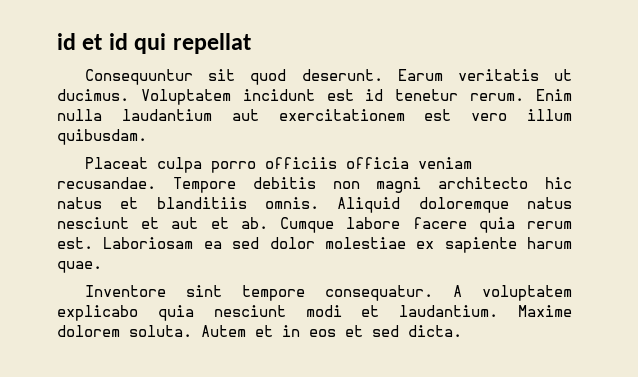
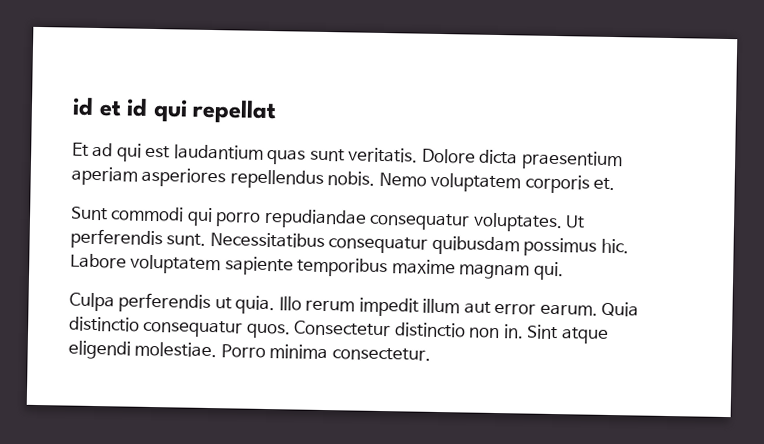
[85,69,572,85] [57,89,572,105] [57,109,572,121] [57,129,147,145] [85,157,473,173] [57,177,572,193] [57,197,572,213] [57,217,572,233] [57,237,572,253] [57,261,102,273] [85,285,572,301] [57,305,572,321] [57,325,462,337] Consequuntur sit quod deserunt. Earum veritatis ut ducimus. Voluptatem incidunt est id tenetur rerum. Enim nulla laudantium aut exercitationem est vero illum quibusdam. // Placeat culpa porro officiis officia veniam recusandae. Tempore debitis non magni architecto hic natus et blanditiis omnis. Aliquid doloremque natus nesciunt et aut et ab. Cumque labore facere quia rerum est. Laboriosam ea sed dolor molestiae ex sapiente harum quae. // Inventore sint tempore consequatur. A voluptatem explicabo quia nesciunt modi et laudantium. Maxime dolorem soluta. Autem et in eos et sed dicta. -> [72,142,623,171] [71,166,616,194] [70,206,586,233] [70,228,629,257] [70,253,564,281] [69,292,640,317] [69,316,609,344] [68,340,431,361] Et ad qui est laudantium quas sunt veritatis. Dolore dicta praesentium aperiam asperiores repellendus nobis. Nemo voluptatem corporis et. // Sunt commodi qui porro repudiandae consequatur voluptates. Ut perferendis sunt. Necessitatibus consequatur quibusdam possimus hic. Labore voluptatem sapiente temporibus maxime magnam qui. // Culpa perferendis ut quia. Illo rerum impedit illum aut error earum. Quia distinctio consequatur quos. Consectetur distinctio non in. Sint atque eligendi molestiae. Porro minima consectetur.

